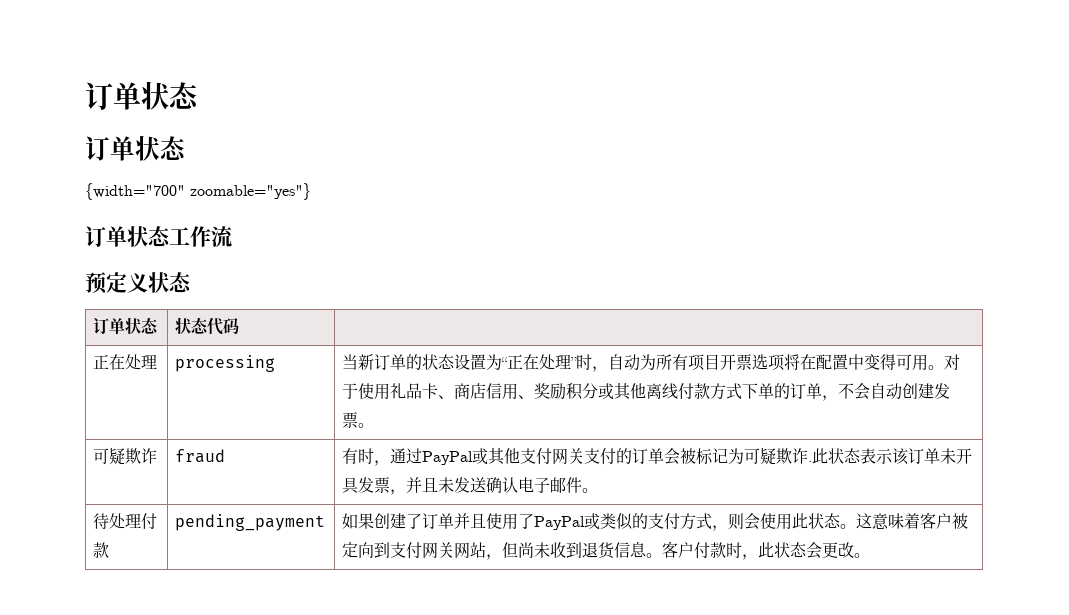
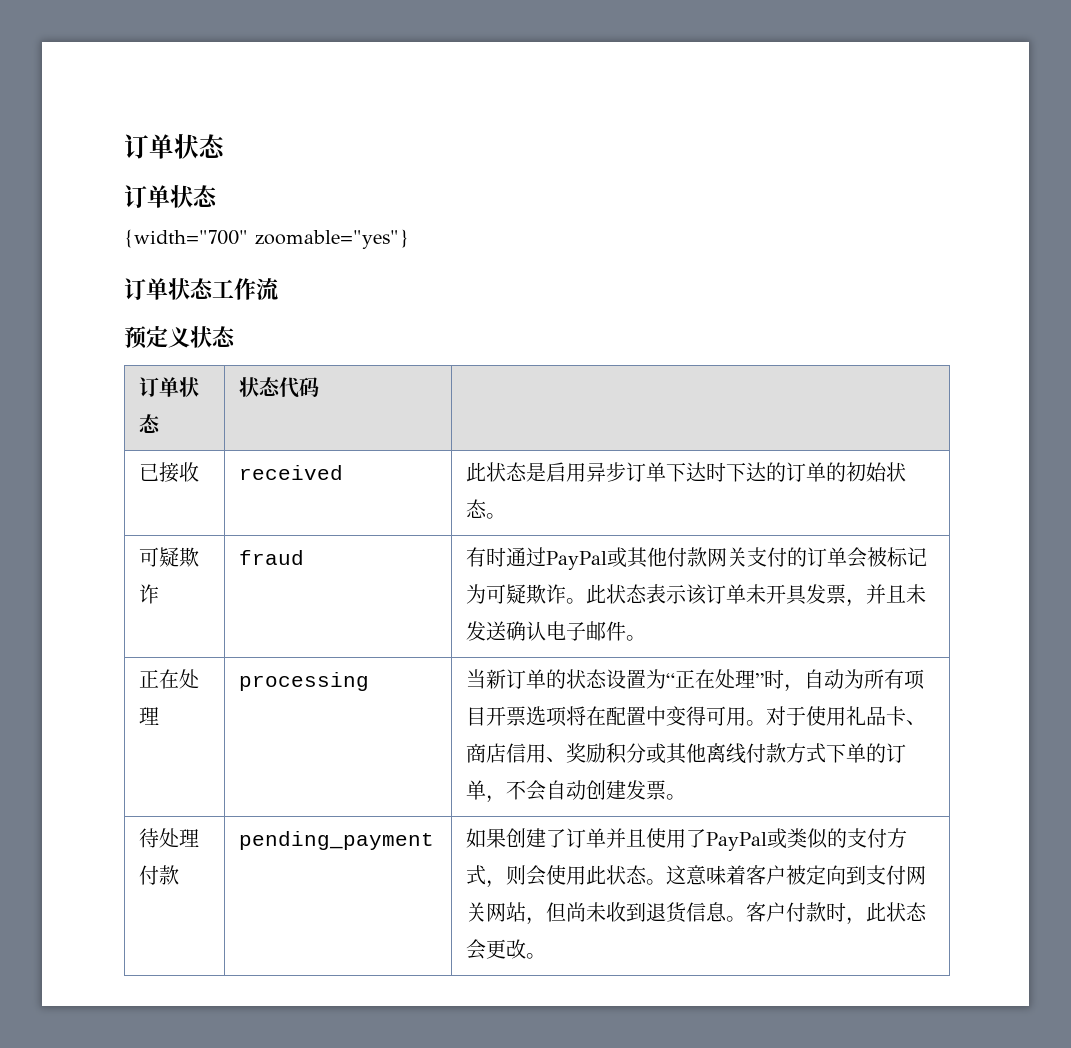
(240, 326) none -> [139,462,200,483] [239,465,344,480] [466,462,907,482] [466,499,507,519] [139,547,200,567] [139,584,160,604] [239,550,305,565] [466,547,928,570] [466,584,927,607] [466,621,647,641] // 已接收 | received | 此状态是启用异步订单下达时下达的订单的初始状态。 // 可疑欺诈 | fraud | 有时通过PayPal或其他付款网关支付的订单会被标记为可疑欺诈。此状态表示该订单未开具发票，并且未发送确认电子邮件。
[93,447,158,465] [175,449,226,463] [342,447,973,466] [342,477,599,495] // 可疑欺诈 | fraud | 有时，通过PayPal或其他支付网关支付的订单会被标记为可疑欺诈.此状态表示该订单未开具发票，并且未发送确认电子邮件。 -> (687, 797) none

